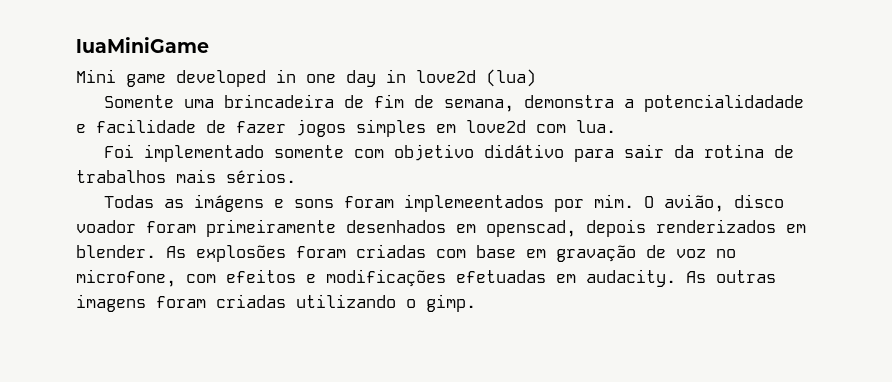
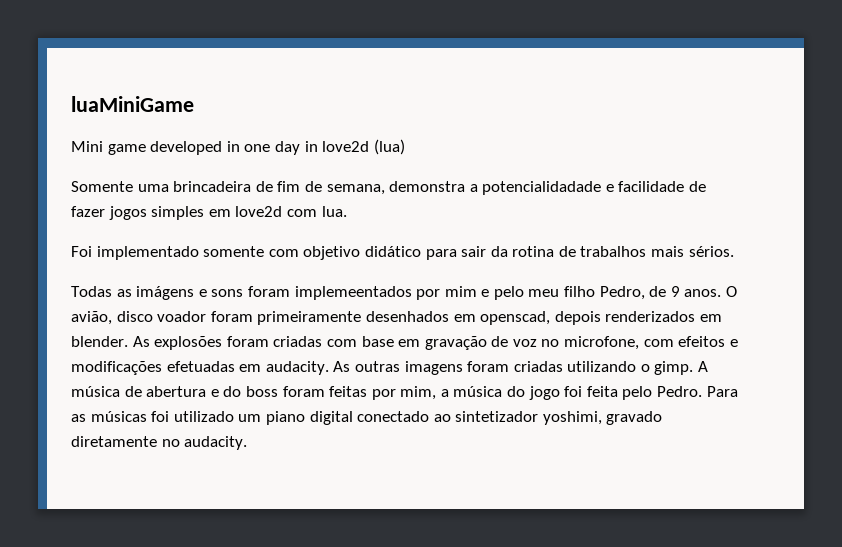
[483,144,564,158] didátivo -> [364,246,421,257] didático
[593,194,634,208] mim. -> [444,286,722,300] mim e pelo meu filho Pedro, de 9 anos.
(476, 303) none -> [698,361,709,372] [71,386,738,400] [71,411,663,425] [71,436,248,450] A música de abertura e do boss foram feitas por mim, a música do jogo foi feita pelo Pedro. Para as músicas foi utilizado um piano digital conectado ao sintetizador yoshimi, gravado diretamente no audacity.

